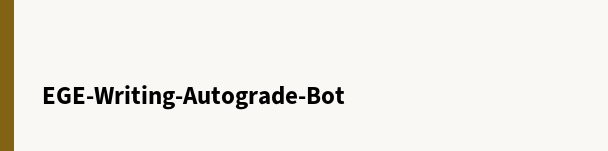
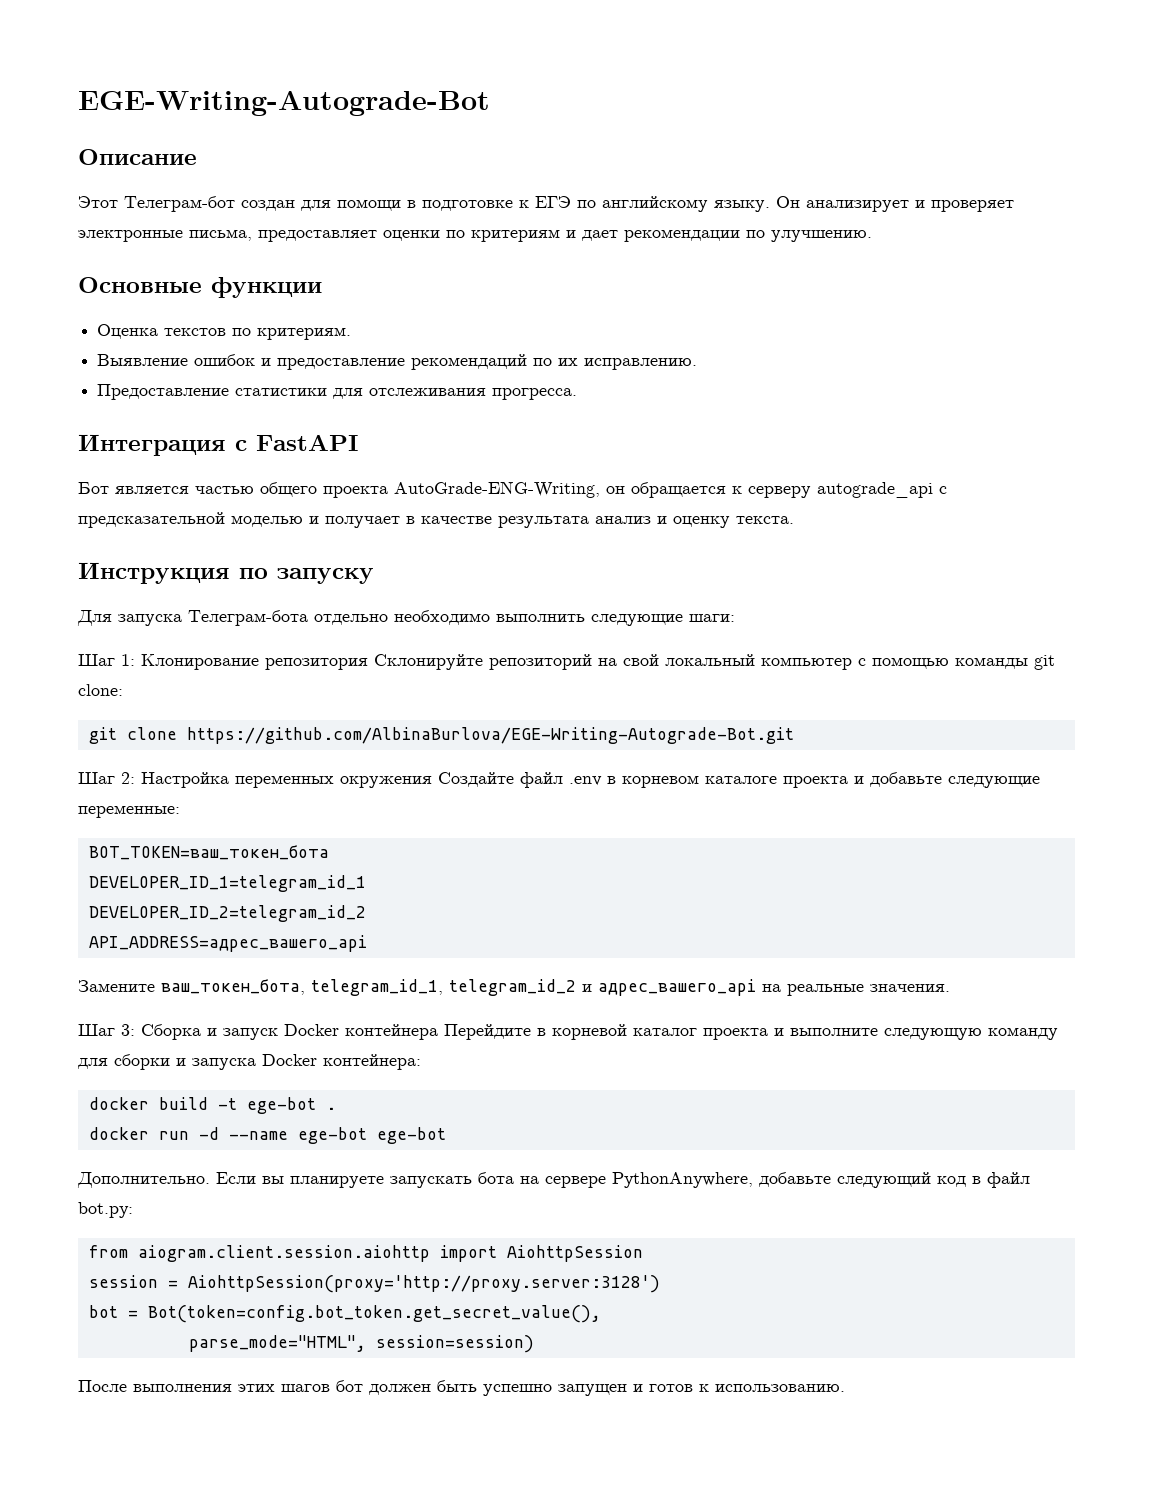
(345, 97) none -> [78,149,197,165] [78,196,1014,212] [78,229,872,242] [78,277,322,298] [97,324,352,340] [97,354,698,370] [97,384,578,400] [78,434,358,456] [78,481,947,498] [78,512,794,528] [78,562,374,584] [77,610,735,626] [78,654,1055,670] [78,684,123,696] [88,727,794,744] [78,772,1040,788] [78,805,180,818] [88,845,329,860] [88,875,366,892] [88,905,366,922] [88,935,367,952] [78,979,950,996] [78,1024,1058,1040] [78,1054,421,1070] [88,1097,336,1114] [88,1127,446,1144] [77,1172,1030,1188] [78,1202,133,1218] [88,1245,643,1262] [88,1275,660,1293] [88,1305,601,1323] [188,1335,534,1353] [78,1380,845,1396] // Описание // Этот Телеграм-бот создан для помощи в подготовке к ЕГЭ по английскому языку. Он анализирует и проверяет электронные письма, предоставляет оценки по критериям и дает рекомендации по улучшению. // Основные функции // Оценка текстов по критериям. // Выявление ошибок и предоставление рекомендаций по их исправлению. // Предоставление статистики для отслеживания прогресса. // Интеграция с FastAPI // Бот является частью общего проекта AutoGrade-ENG-Writing, он обращается к серверу autograde_api с предсказательной моделью и получает в качестве результата анализ и оценку текста. // Инструкция по запуску // Для запуска Телеграм-бота отдельно необходимо выполнить следующие шаги: // Шаг 1: Клонирование репозитория Склонируйте репозиторий на свой локальный компьютер с помощью команды git clone: // git clone https://github.com/AlbinaBurlova/EGE-Writing-Autograde-Bot.git // Шаг 2: Настройка переменных окружения Создайте файл .env в корневом каталоге проекта и добавьте следующие переменные: // BOT_TOKEN=ваш_токен_бота // DEVELOPER_ID_1=telegram_id_1 // DEVELOPER_ID_2=telegram_id_2 // API_ADDRESS=адрес_вашего_api // Замените ваш_токен_бота, telegram_id_1, telegram_id_2 и адрес_вашего_api на реальные значения. // Шаг 3: Сборка и запуск Docker контейнера Перейдите в корневой каталог проекта и выполните следующую команду для сборки и запуска Docker контейнера: // docker build -t ege-bot . // docker run -d --name ege-bot ege-bot // Дополнительно. Если вы планируете запускать бота на сервере PythonAnywhere, добавьте следующий код в файл bot.py: // from aiogram.client.session.aiohttp import AiohttpSession // session = AiohttpSession(proxy='http://proxy.server:3128') // bot = Bot(token=config.bot_token.get_secret_value(), // parse_mode="HTML", session=session) // После выполнения этих шагов бот должен быть успешно запущен и готов к использованию.

